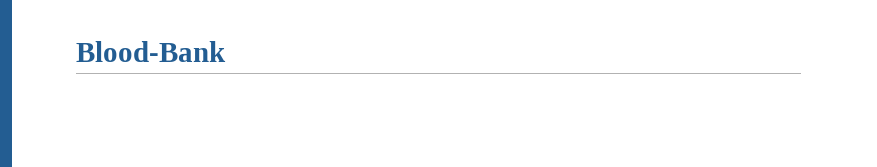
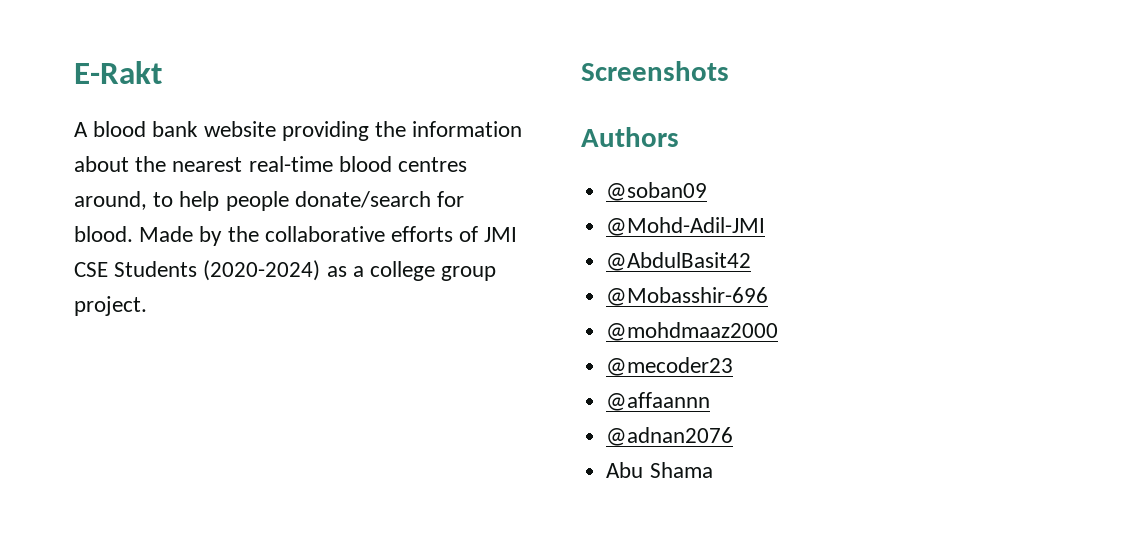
[76,41,226,62] Blood-Bank -> [74,61,162,84] [74,121,523,141] [74,156,468,172] [74,191,465,211] [74,226,518,246] [74,260,497,281] [74,296,147,316] [581,61,729,81] [581,127,679,147] [606,182,708,201] [606,217,766,236] [606,252,752,271] [606,287,769,306] [606,322,779,341] [606,357,734,376] [606,392,711,411] [606,427,734,446] [606,462,713,478] E-Rakt // A blood bank website providing the information about the nearest real-time blood centres around, to help people donate/search for blood. Made by the collaborative efforts of JMI CSE Students (2020-2024) as a college group project. // Screenshots // Authors // @soban09 // @Mohd-Adil-JMI // @AbdulBasit42 // @Mobasshir-696 // @mohdmaaz2000 // @mecoder23 // @affaannn // @adnan2076 // Abu Shama

